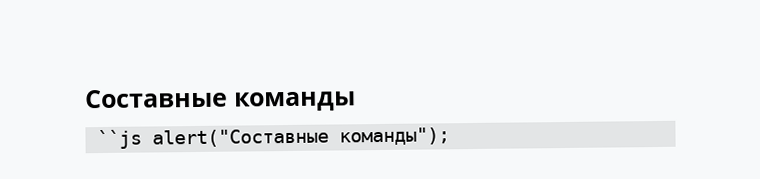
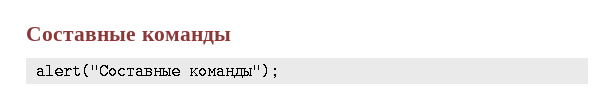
[96,129,142,150] ``js -> (231, 38) none

